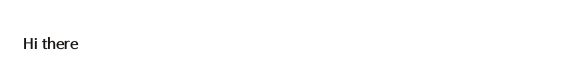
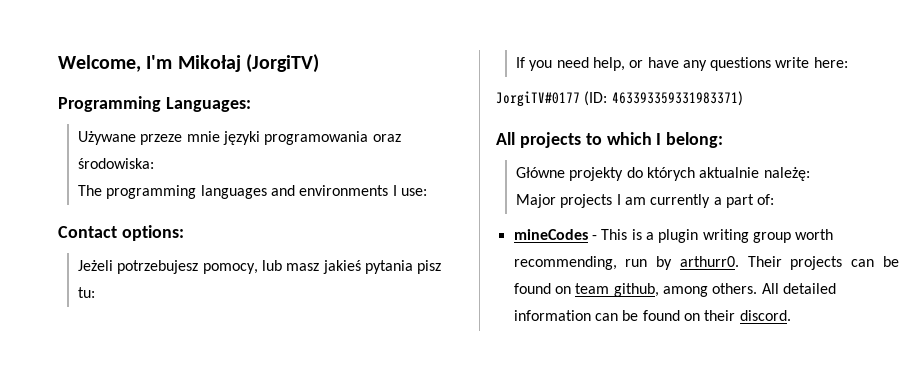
[23,37,80,50] Hi there -> [58,54,320,73] [58,96,251,112] [77,131,401,145] [77,158,154,169] [77,185,427,199] [58,225,184,241] [77,260,442,274] [77,287,95,298] [515,57,848,71] [496,91,743,107] [496,132,724,148] [515,167,810,181] [515,194,775,208] [513,229,834,243] [513,256,899,270] [513,283,836,297] [513,310,791,321] Welcome, I'm Mikołaj (JorgiTV) // Programming Languages: // Używane przeze mnie języki programowania oraz środowiska: // The programming languages and environments I use: // Contact options: // Jeżeli potrzebujesz pomocy, lub masz jakieś pytania pisz tu: // If you need help, or have any questions write here: // JorgiTV#0177 (ID: 463393359331983371) // All projects to which I belong: // Główne projekty do których aktualnie należę: // Major projects I am currently a part of: // mineCodes - This is a plugin writing group worth recommending, run by arthurr0. Their projects can be found on team github, among others. All detailed information can be found on their discord.

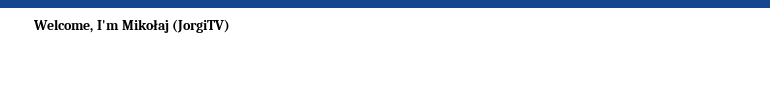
[58,96,251,112] [77,131,401,145] [77,158,154,169] [77,185,427,199] [58,225,184,241] [77,260,442,274] [77,287,95,298] [515,57,848,71] [496,91,743,107] [496,132,724,148] [515,167,810,181] [515,194,775,208] [513,229,834,243] [513,256,899,270] [513,283,836,297] [513,310,791,321] // Programming Languages: // Używane przeze mnie języki programowania oraz środowiska: // The programming languages and environments I use: // Contact options: // Jeżeli potrzebujesz pomocy, lub masz jakieś pytania pisz tu: // If you need help, or have any questions write here: // JorgiTV#0177 (ID: 463393359331983371) // All projects to which I belong: // Główne projekty do których aktualnie należę: // Major projects I am currently a part of: // mineCodes - This is a plugin writing group worth recommending, run by arthurr0. Their projects can be found on team github, among others. All detailed information can be found on their discord. -> (231, 26) none

